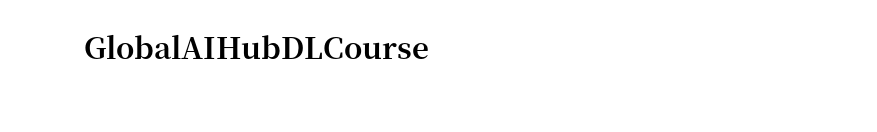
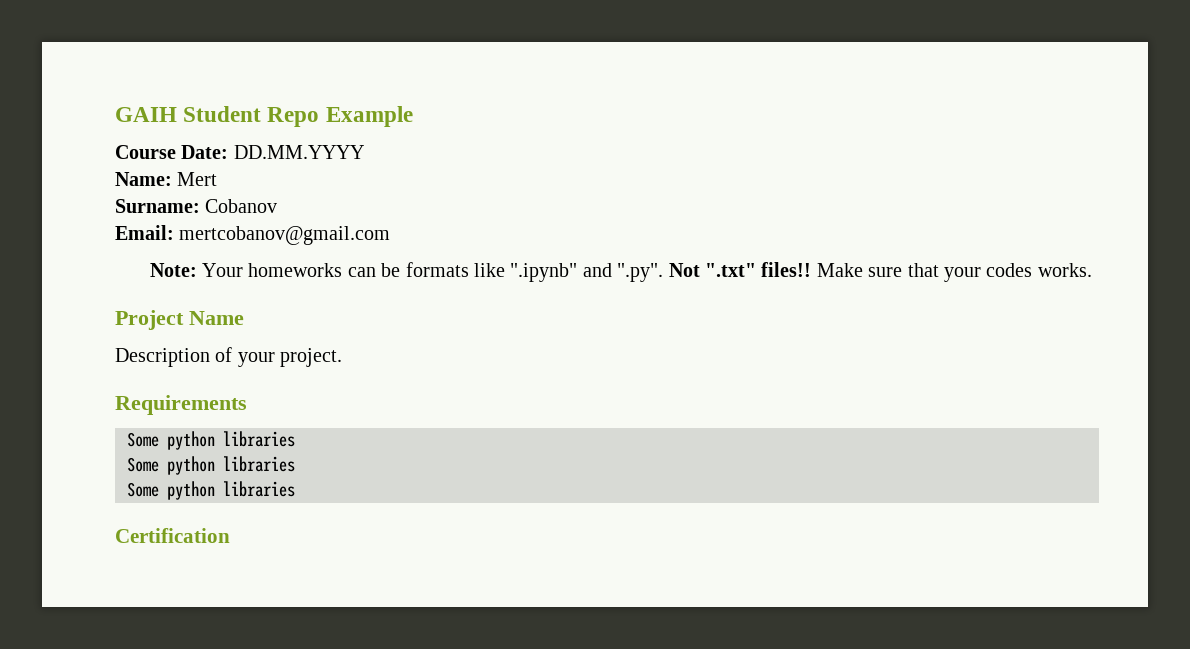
[84,34,429,59] GlobalAIHubDLCourse -> [115,106,413,127] [115,145,364,159] [115,172,218,186] [115,199,278,213] [115,225,391,245] [149,262,1092,282] [115,310,244,330] [115,347,343,367] [115,395,247,415] [127,431,295,450] [127,456,295,475] [127,481,295,500] [115,528,230,543] GAIH Student Repo Example // Course Date: DD.MM.YYYY // Name: Mert // Surname: Cobanov // Email: mertcobanov@gmail.com // Note: Your homeworks can be formats like ".ipynb" and ".py". Not ".txt" files!! Make sure that your codes works. // Project Name // Description of your project. // Requirements // Some python libraries // Some python libraries // Some python libraries // Certification

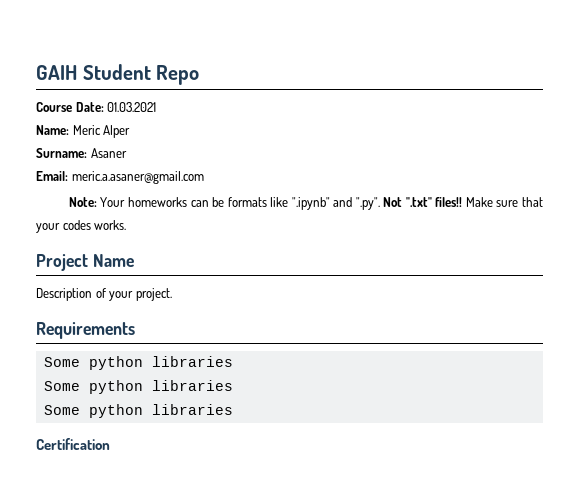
[325,106,413,127] Example -> (200, 75) none
[233,145,364,159] DD.MM.YYYY -> [107,102,157,112] 01.03.2021
[177,172,218,186] Mert -> [72,125,131,138] Meric Alper
[205,199,278,213] Cobanov -> [90,148,127,158] Asaner
[179,226,391,245] mertcobanov@gmail.com -> [71,171,204,184] meric.a.asaner@gmail.com

